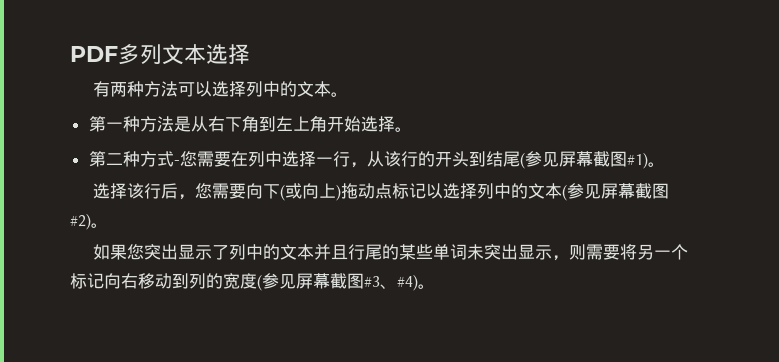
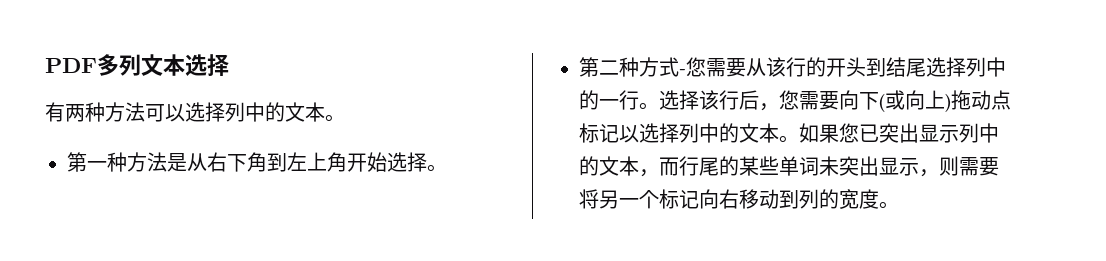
[230,151,367,168] 在列中选择一行， -> (746, 67) none
[519,151,665,169] (参见屏幕截图#1)。 // -> [926,57,1006,77] [579,90,659,110] 选择列中的一行。
[561,183,669,201] [70,213,108,230] [92,244,348,260] (参见屏幕截图#2)。 // 如果您突出显示了列中的文本并且 -> [779,123,999,143] [579,156,679,177] 。如果您已突出显示列中的文本，而
[257,273,418,291] (参见屏幕截图#3、#4) -> (879, 199) none

